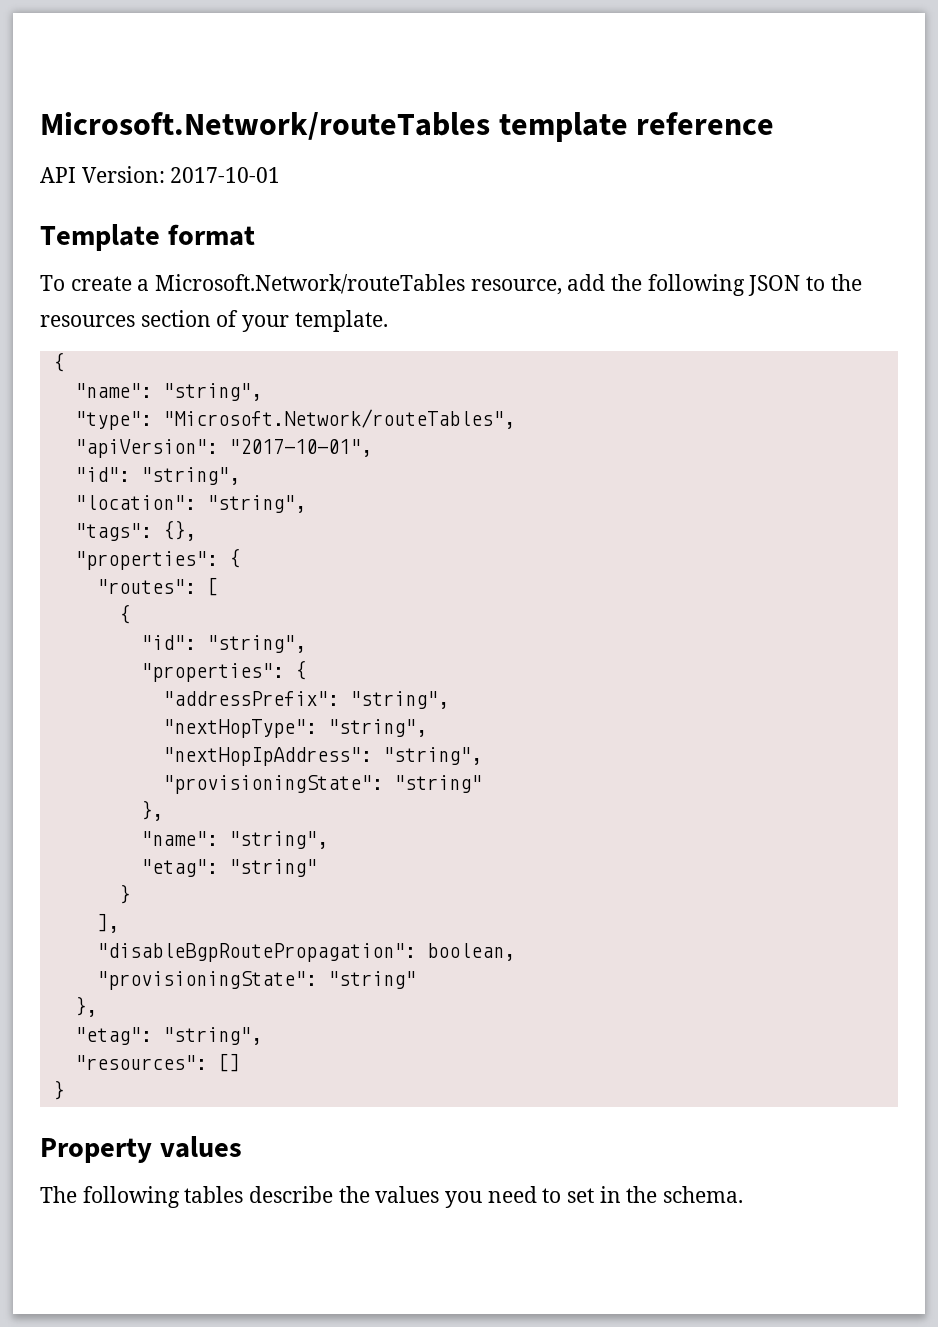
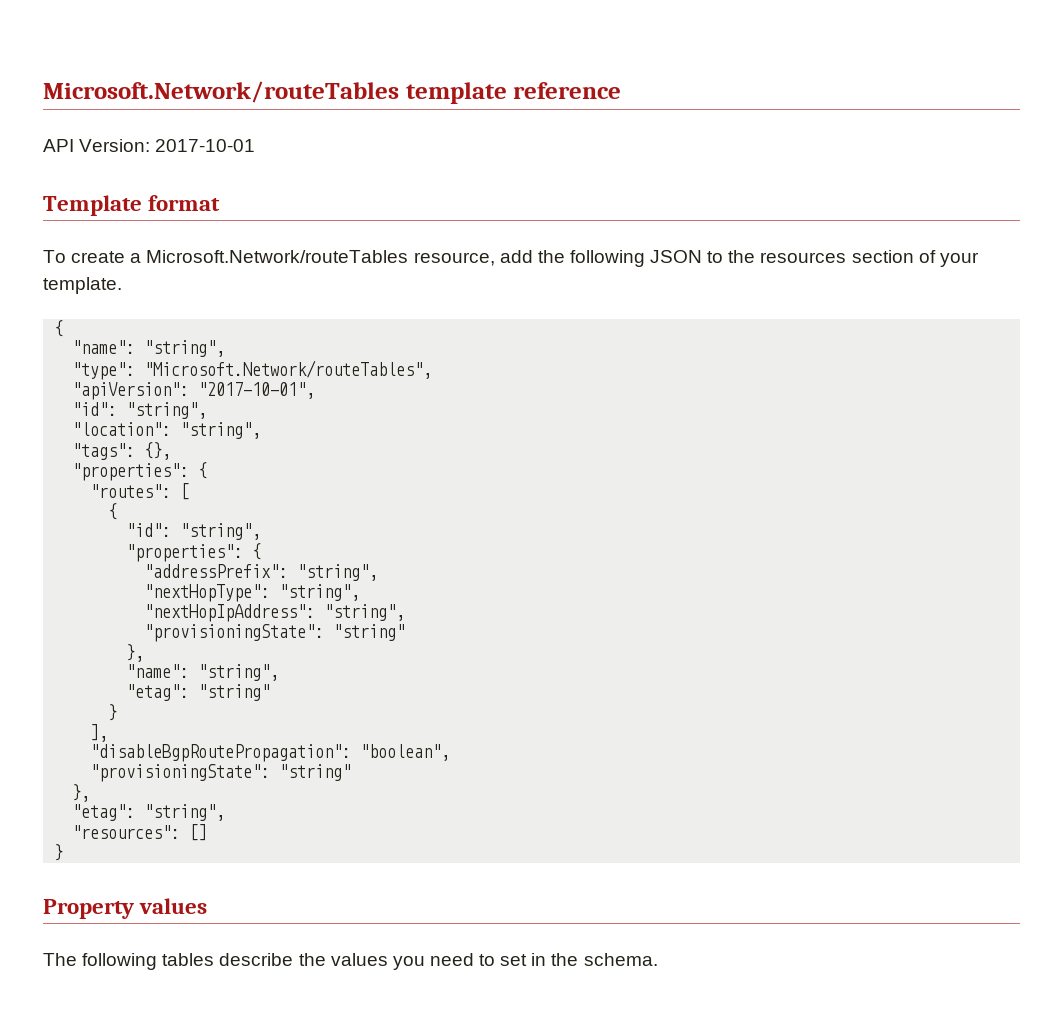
[426,943,515,961] boolean, -> [360,744,451,761] "boolean",

